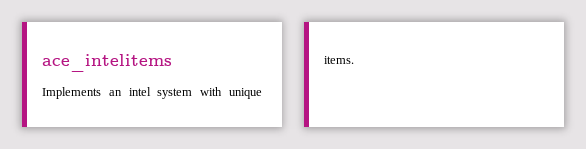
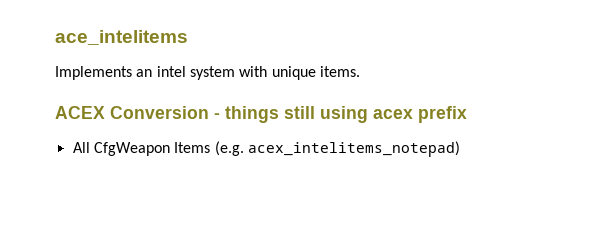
(354, 60) none -> [55,106,467,123] [72,141,460,157] // ACEX Conversion - things still using acex prefix // All CfgWeapon Items (e.g. acex_intelitems_notepad)

